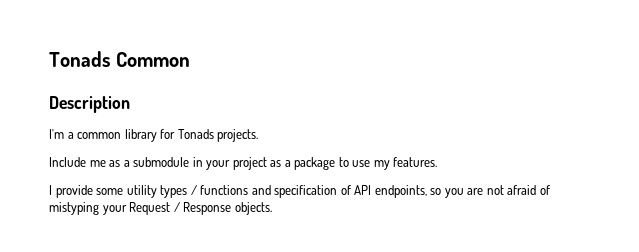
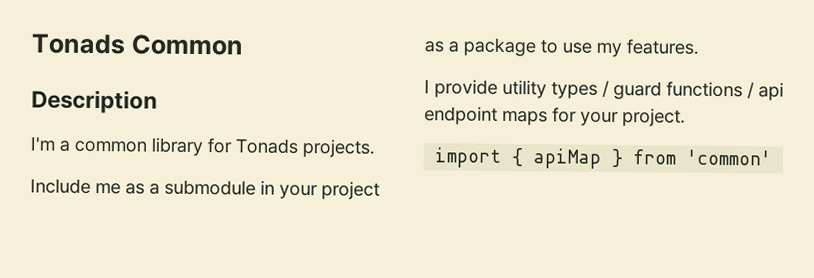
[96,188,124,195] some -> (498, 88) none
[200,185,550,198] [49,202,272,215] functions and specification of API endpoints, so you are not afraid of mistyping your Request / Response objects. -> [613,80,784,101] [424,106,686,127] [434,147,772,169] guard functions / api endpoint maps for your project. // import { apiMap } from 'common'

